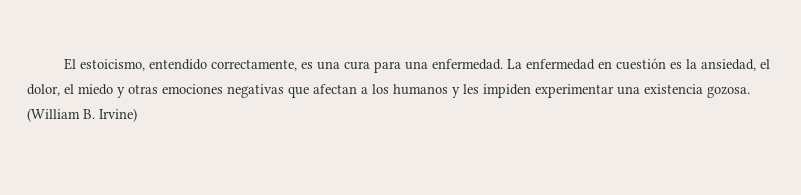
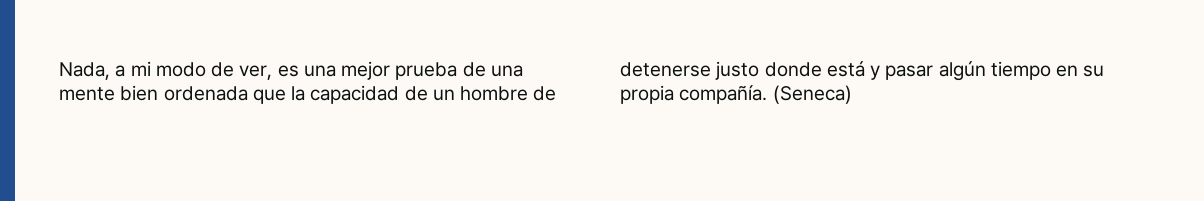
[64,58,771,73] [27,84,750,98] [27,108,137,122] El estoicismo, entendido correctamente, es una cura para una enfermedad. La enfermedad en cuestión es la ansiedad, el dolor, el miedo y otras emociones negativas que afectan a los humanos y les impiden experimentar una existencia gozosa. (William B. Irvine) -> [59,61,523,80] [59,85,557,104] [620,61,1105,81] [620,85,852,104] Nada, a mi modo de ver, es una mejor prueba de una mente bien ordenada que la capacidad de un hombre de detenerse justo donde está y pasar algún tiempo en su propia compañía. (Seneca)

